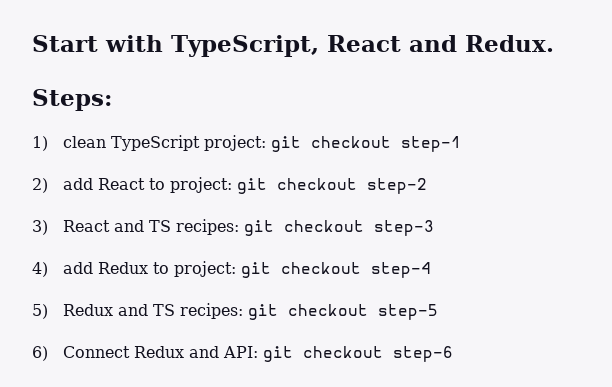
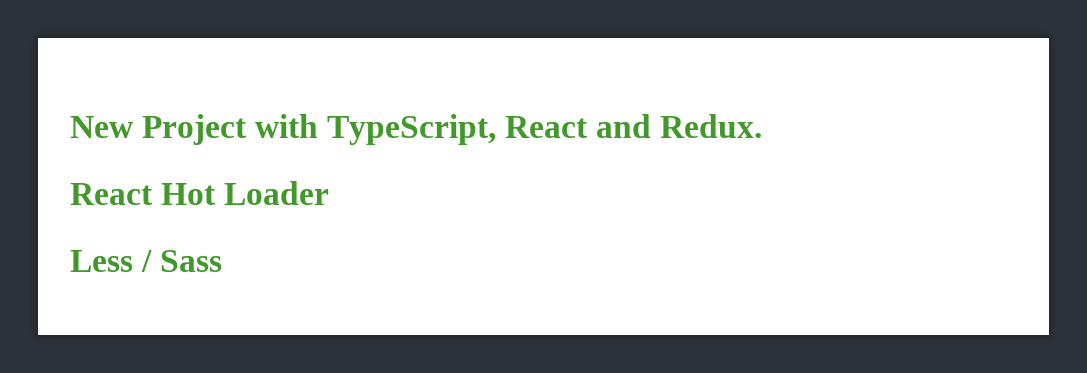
[32,35,98,52] Start -> [70,114,248,145] New Project
[32,89,112,111] [32,135,461,152] [32,177,427,194] [32,219,434,236] [32,261,431,278] [32,303,438,320] [32,346,453,362] Steps: // 1) clean TypeScript project: git checkout step-1 // 2) add React to project: git checkout step-2 // 3) React and TS recipes: git checkout step-3 // 4) add Redux to project: git checkout step-4 // 5) Redux and TS recipes: git checkout step-5 // 6) Connect Redux and API: git checkout step-6 -> [70,181,330,205] [70,250,223,272] React Hot Loader // Less / Sass

